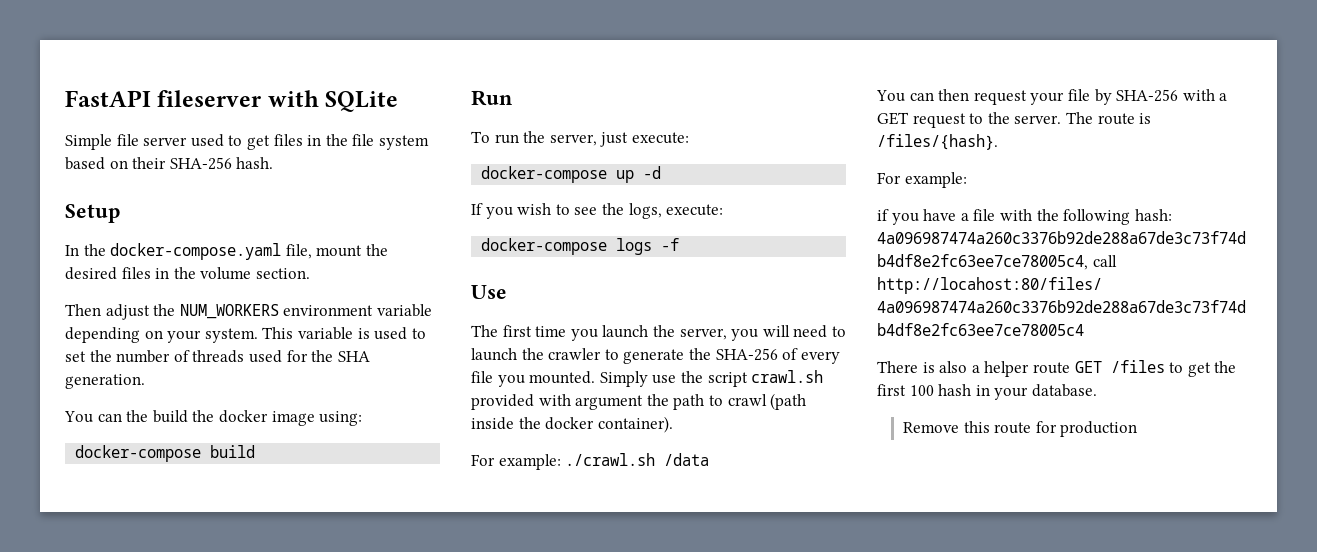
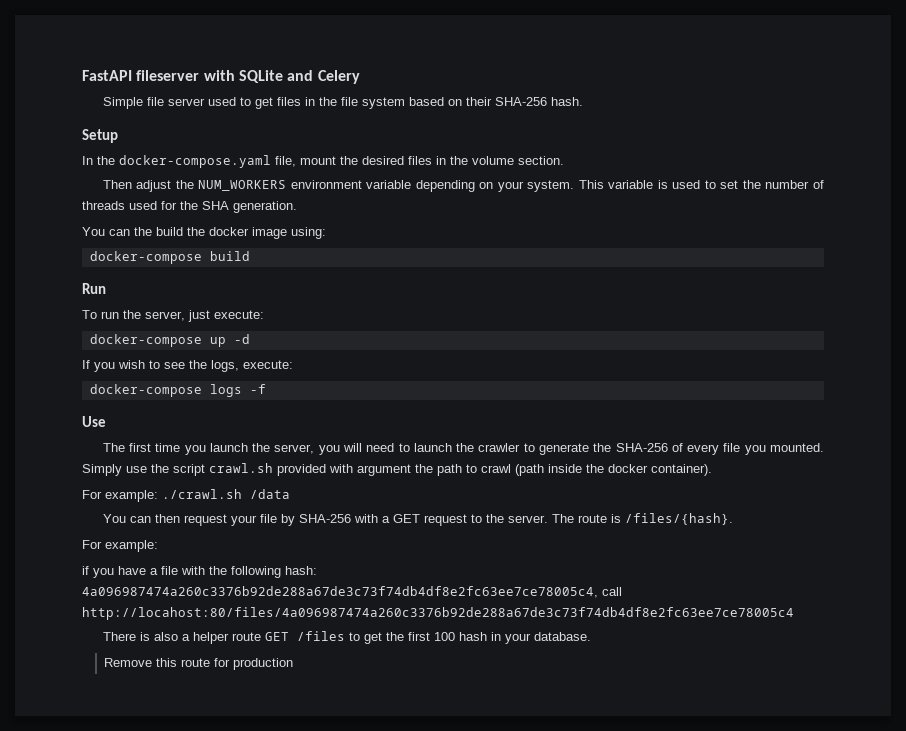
(399, 101) none -> [287,70,360,84] and Celery

